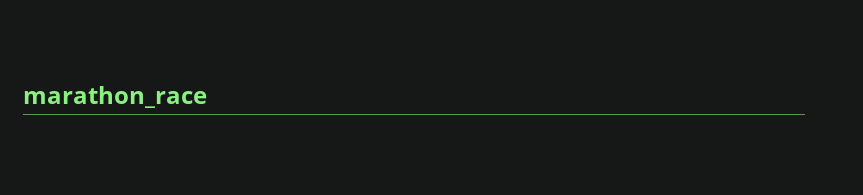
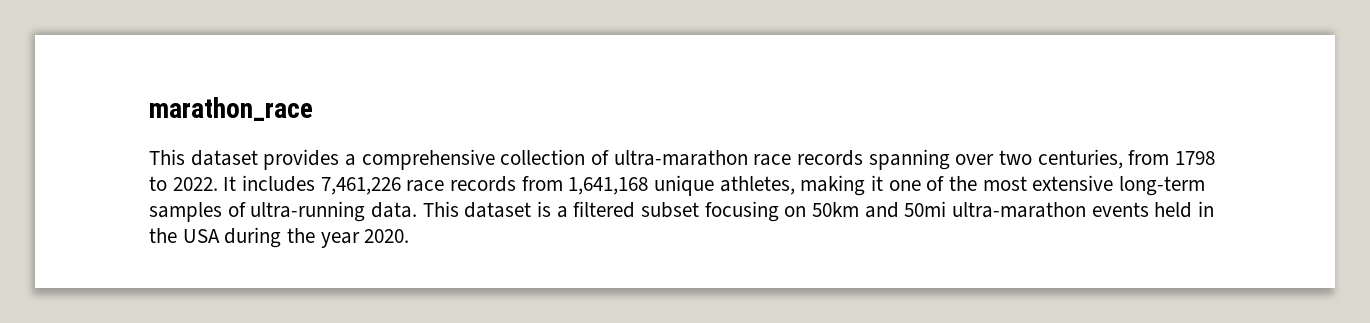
(207, 97) none -> [149,149,1216,170] [149,175,1206,196] [149,201,1215,222] [149,227,410,248] // This dataset provides a comprehensive collection of ultra-marathon race records spanning over two centuries, from 1798 to 2022. It includes 7,461,226 race records from 1,641,168 unique athletes, making it one of the most extensive long-term samples of ultra-running data. This dataset is a filtered subset focusing on 50km and 50mi ultra-marathon events held in the USA during the year 2020.

